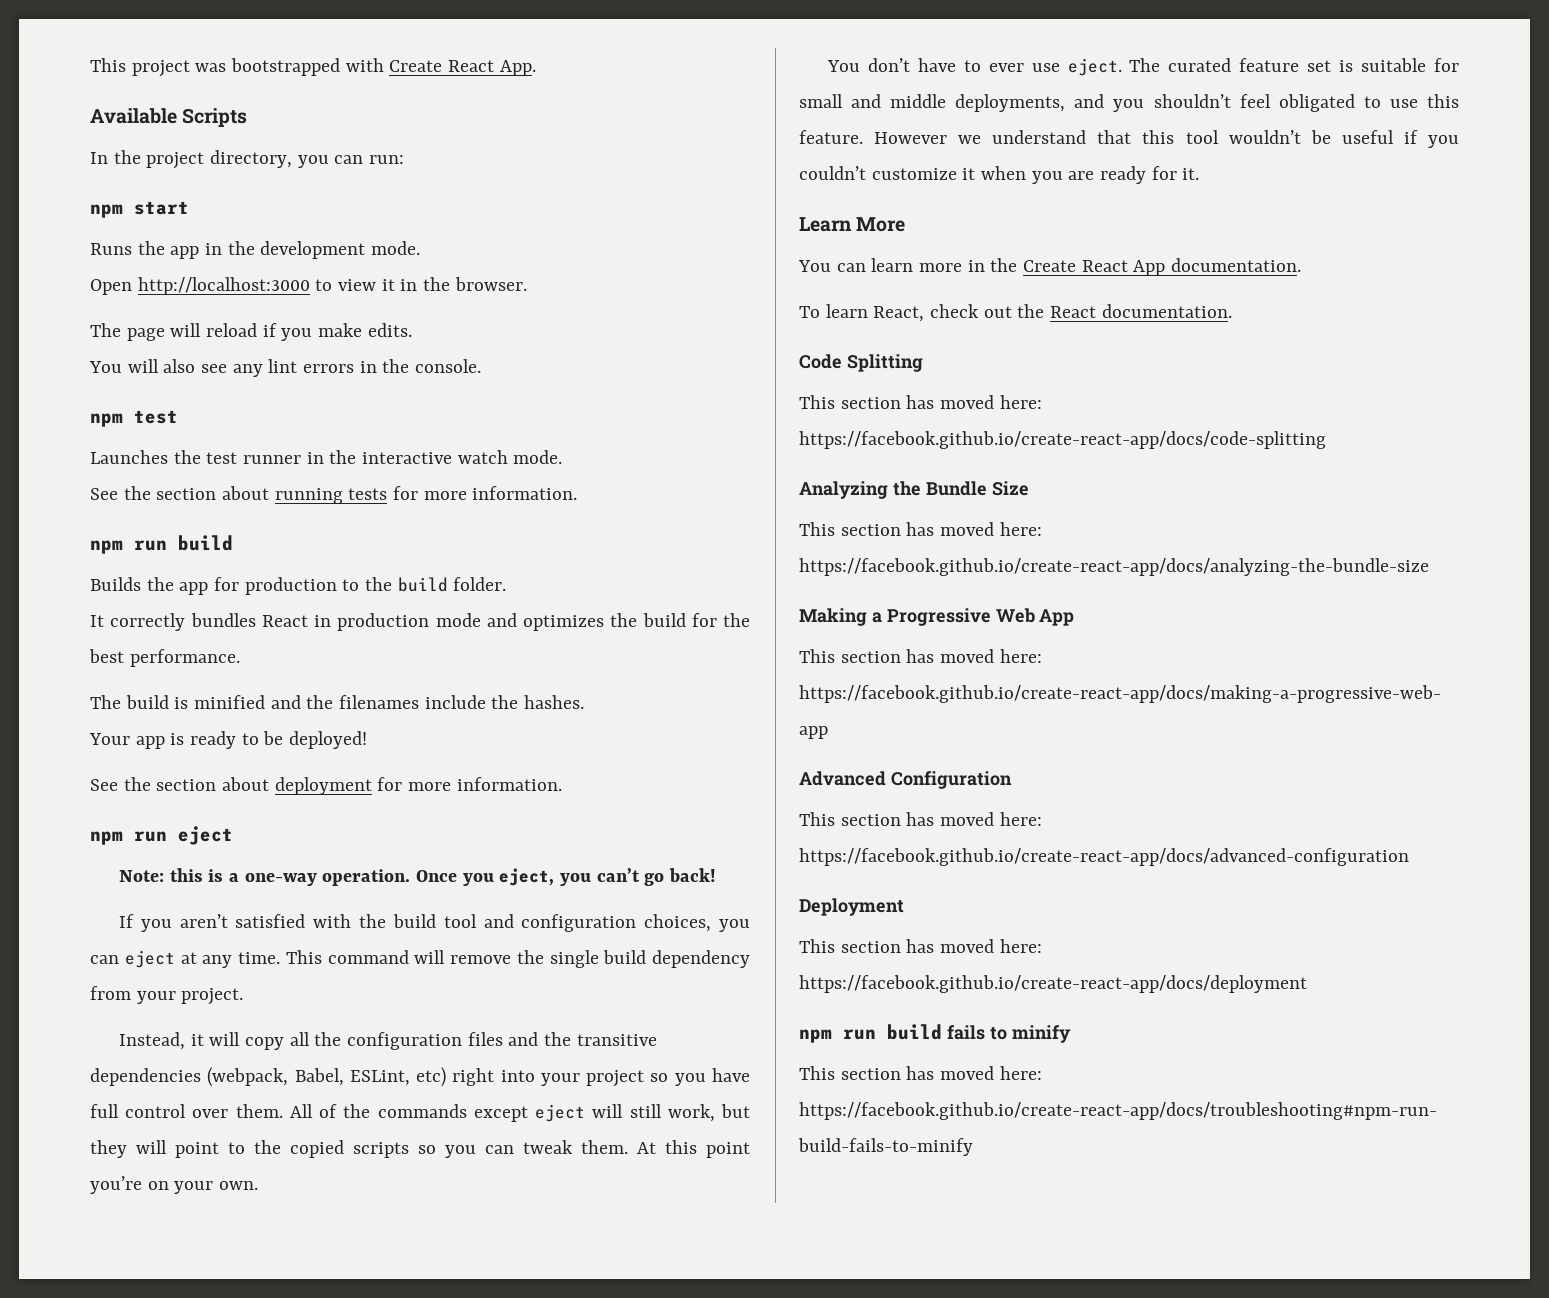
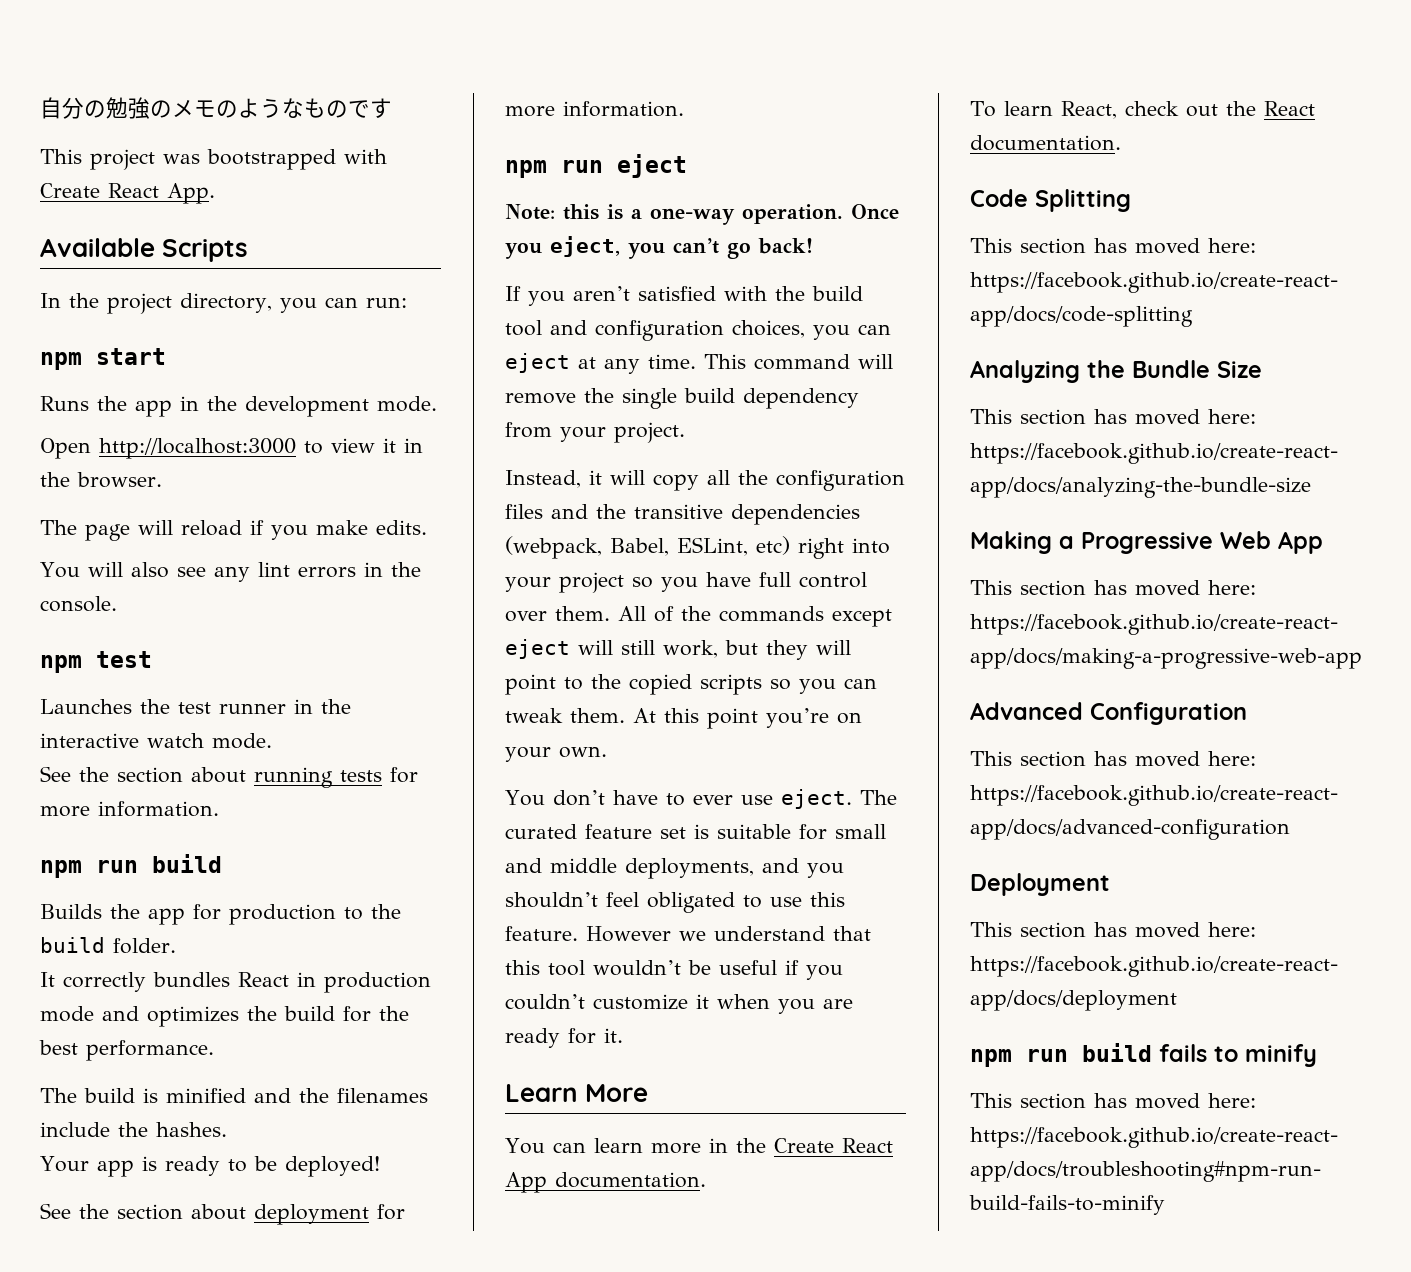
(90, 65) none -> [40,97,392,119] 自分の勉強のメモのようなものです //

